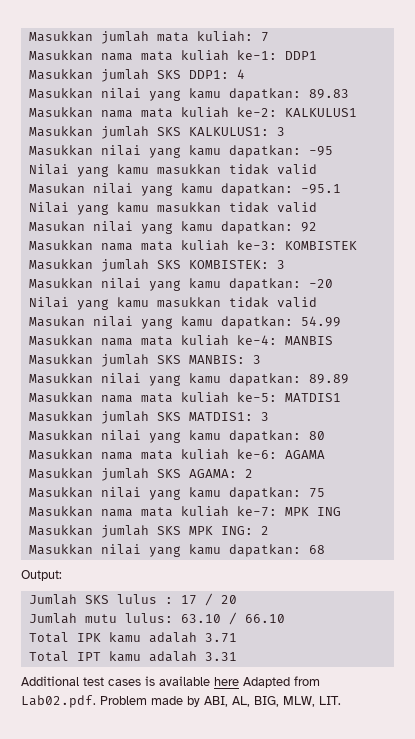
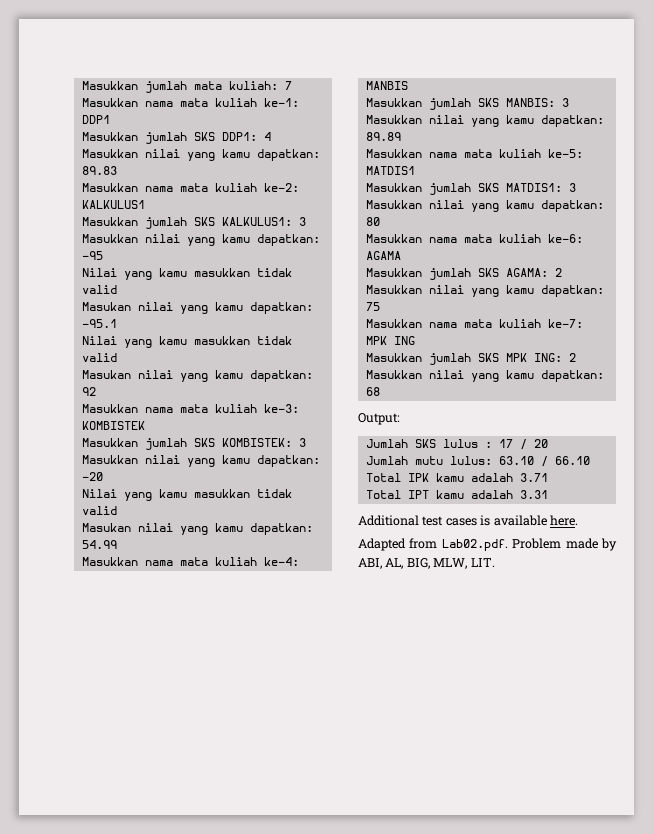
[214,677,239,686] here -> [549,515,578,526] here. //

